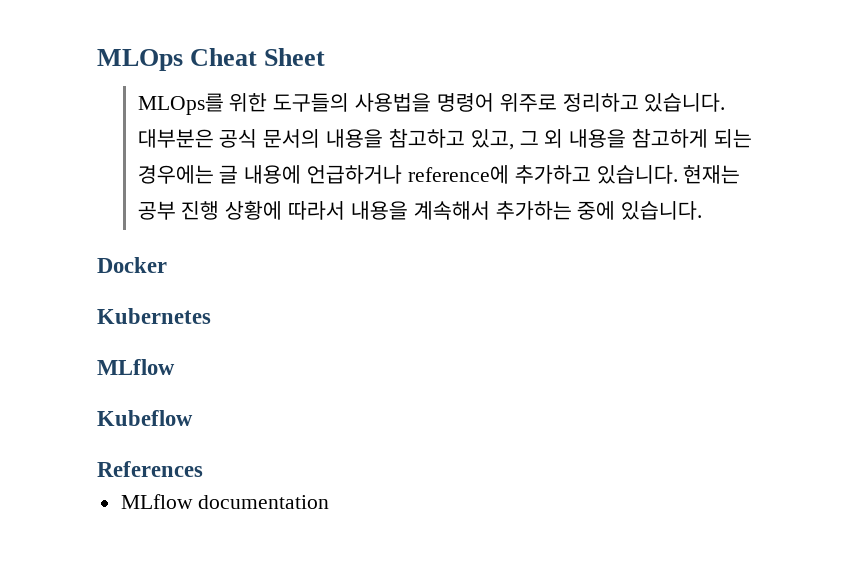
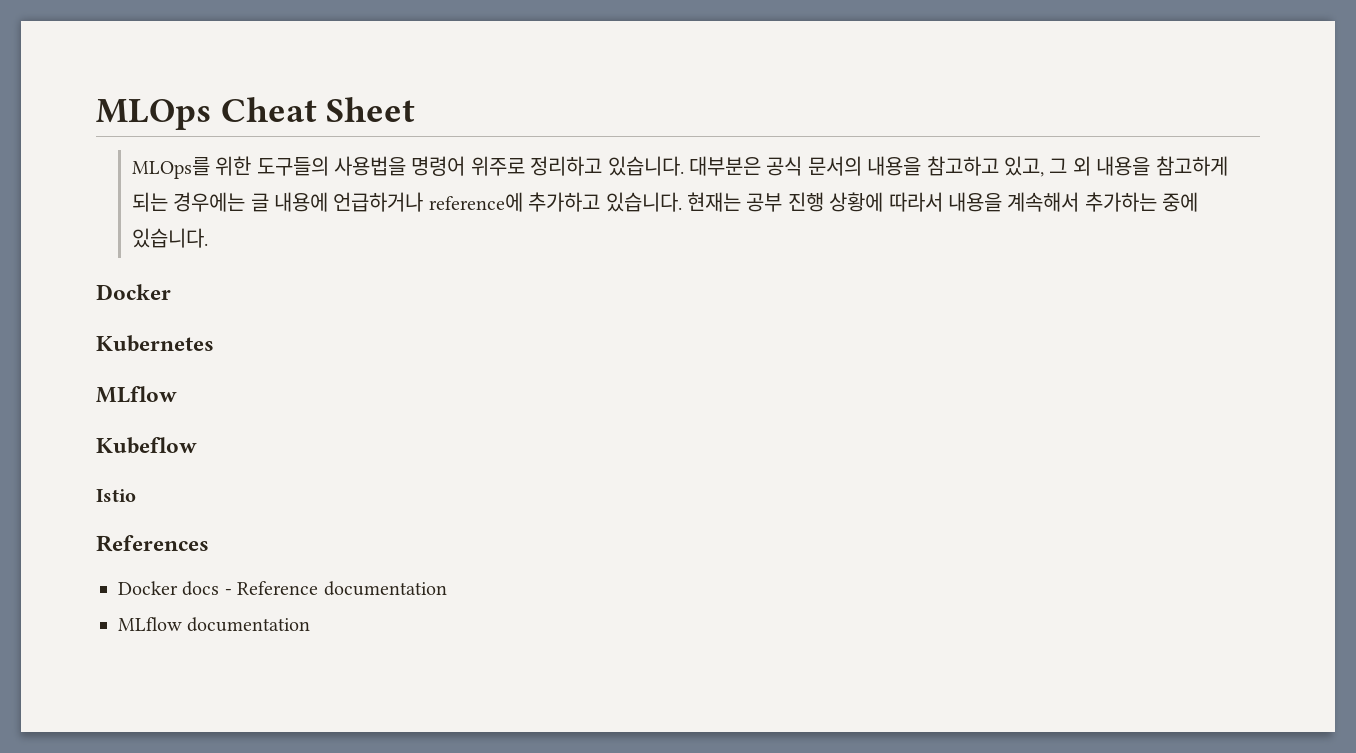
(193, 418) none -> [96,489,136,502] // Istio
(203, 469) none -> [118,581,447,596] // Docker docs - Reference documentation

